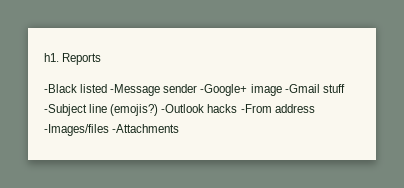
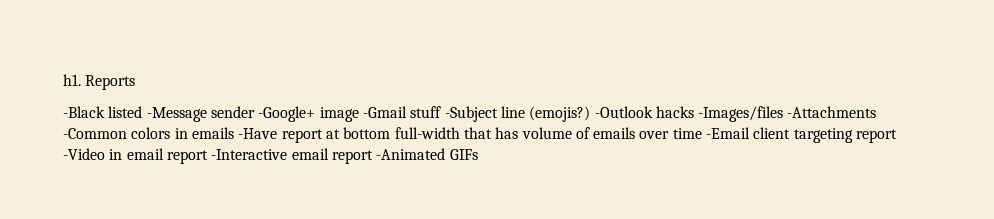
[240,104,315,113] [44,124,180,136] -From address -Images/files -Attachments -> [698,106,877,122] [63,127,898,143] [63,148,478,164] -Images/files -Attachments -Common colors in emails -Have report at bottom full-width that has volume of emails over time -Email client targeting report -Video in email report -Interactive email report -Animated GIFs

